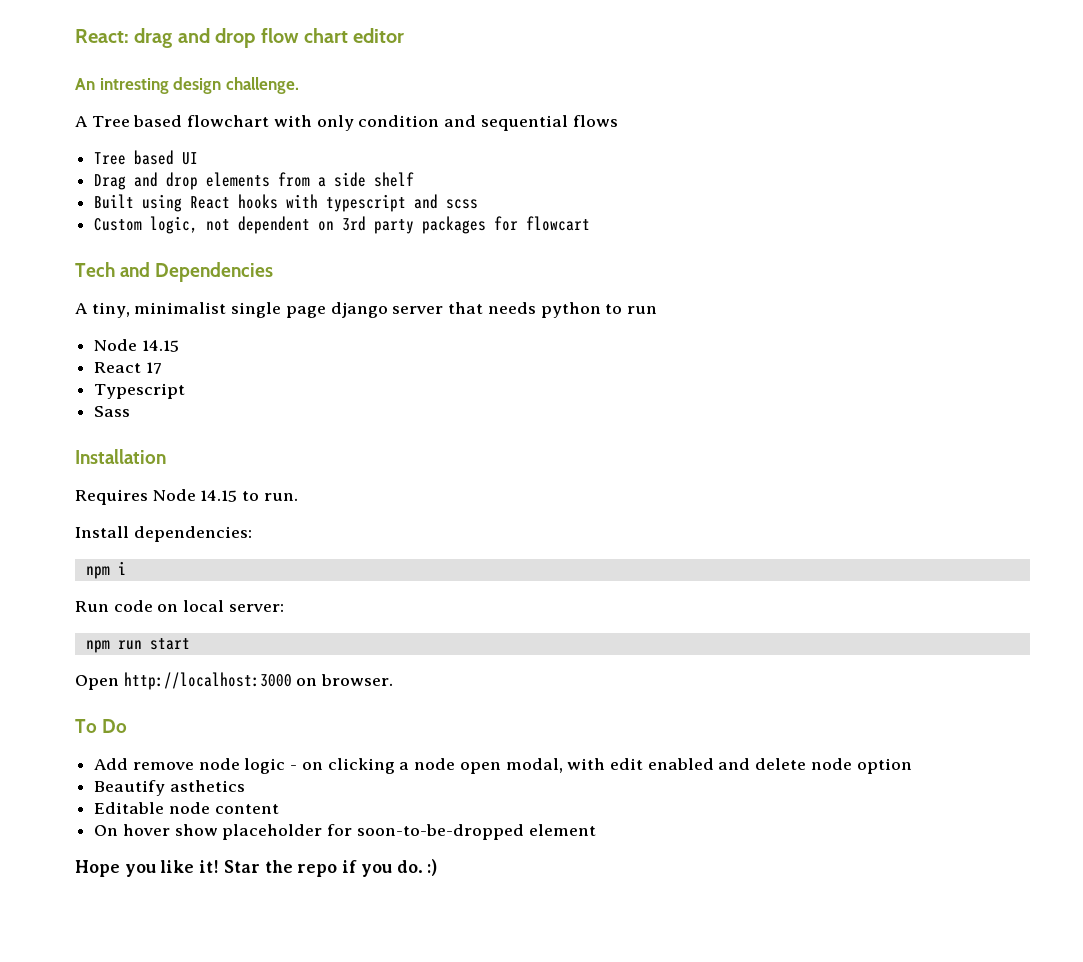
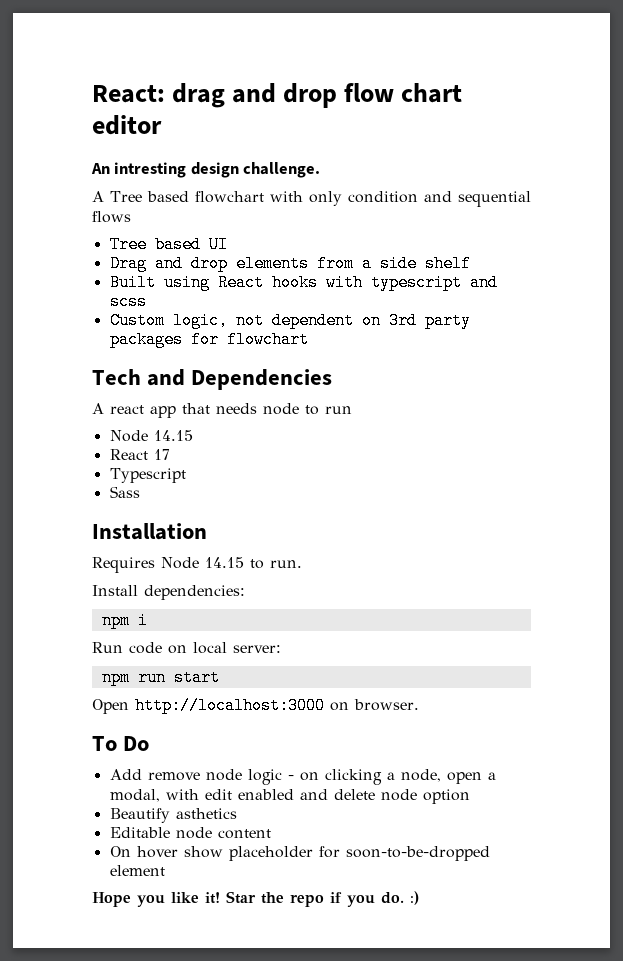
[526,216,591,231] flowcart -> [226,331,309,348] flowchart
[91,302,444,318] tiny, minimalist single page django server -> [110,405,176,418] react app
[540,302,601,318] python -> [263,403,299,415] node
[414,758,501,774] node open -> [400,769,496,784] node, open a

